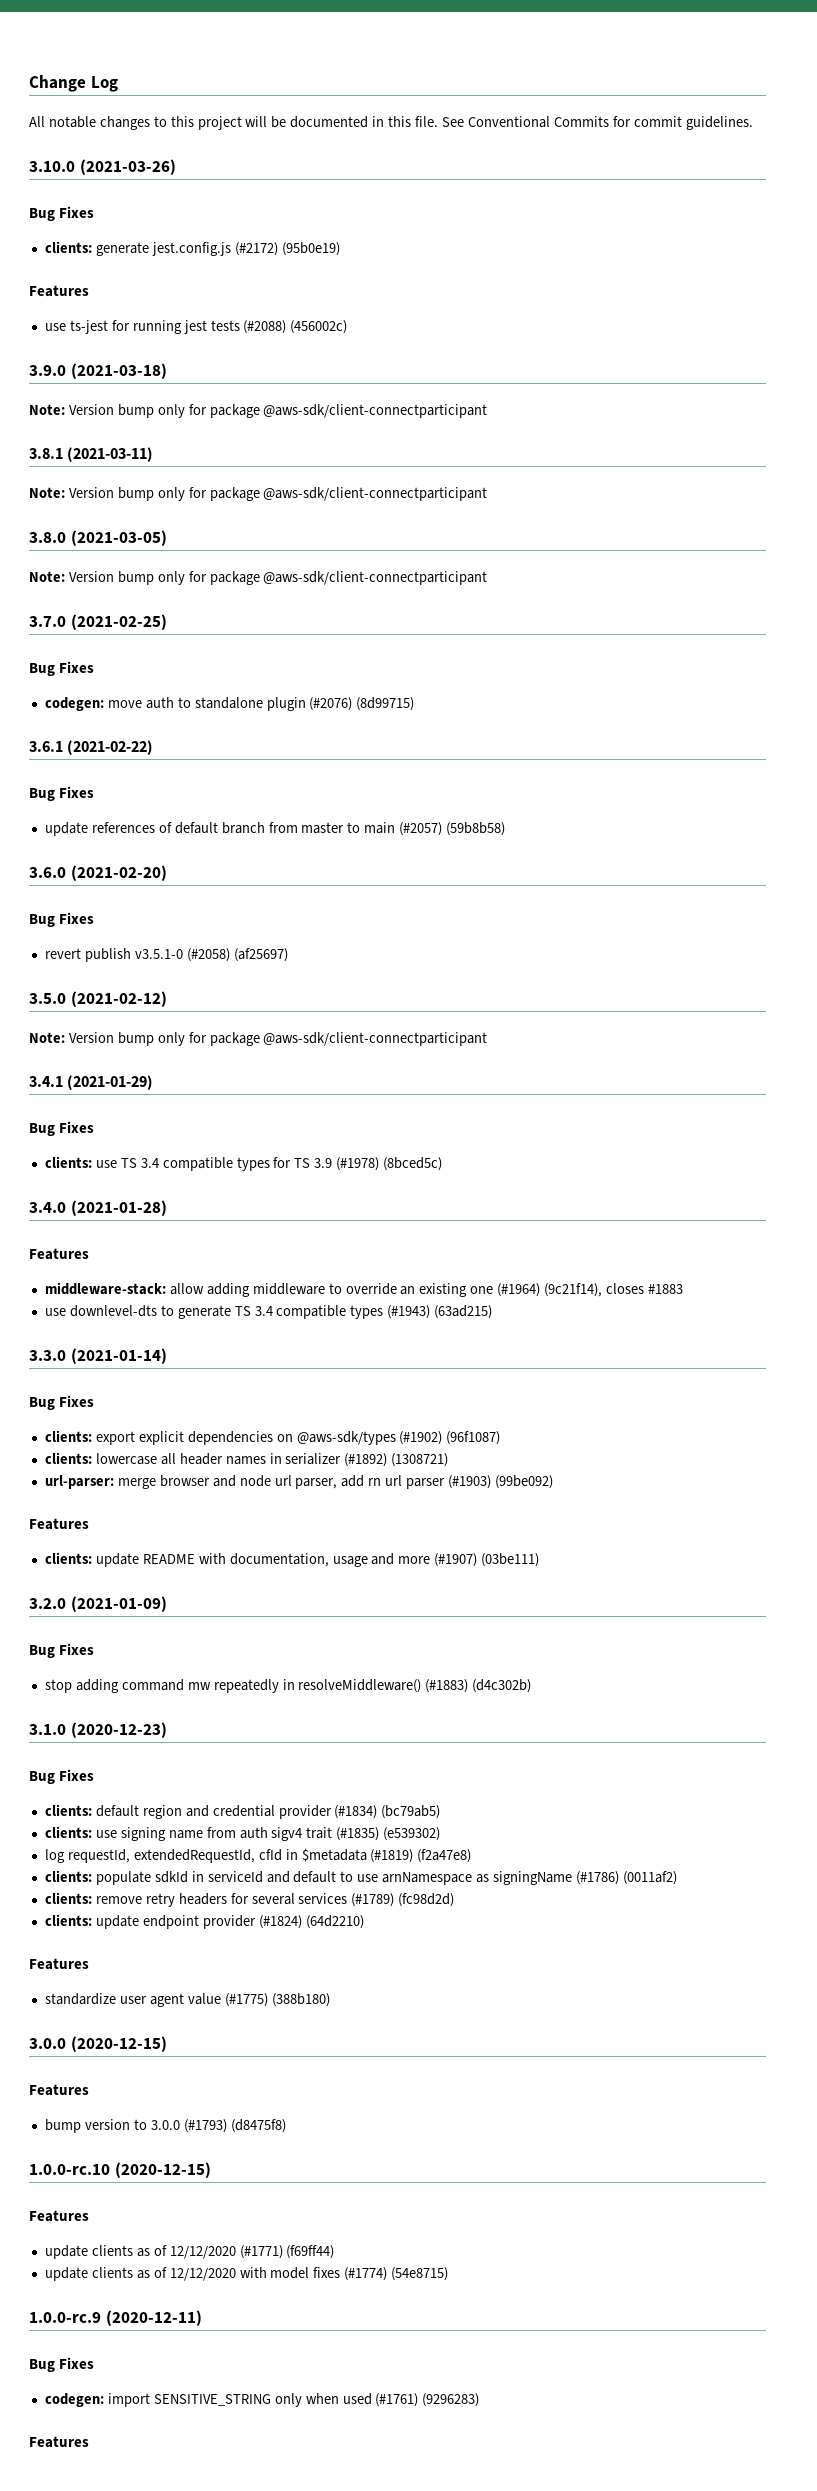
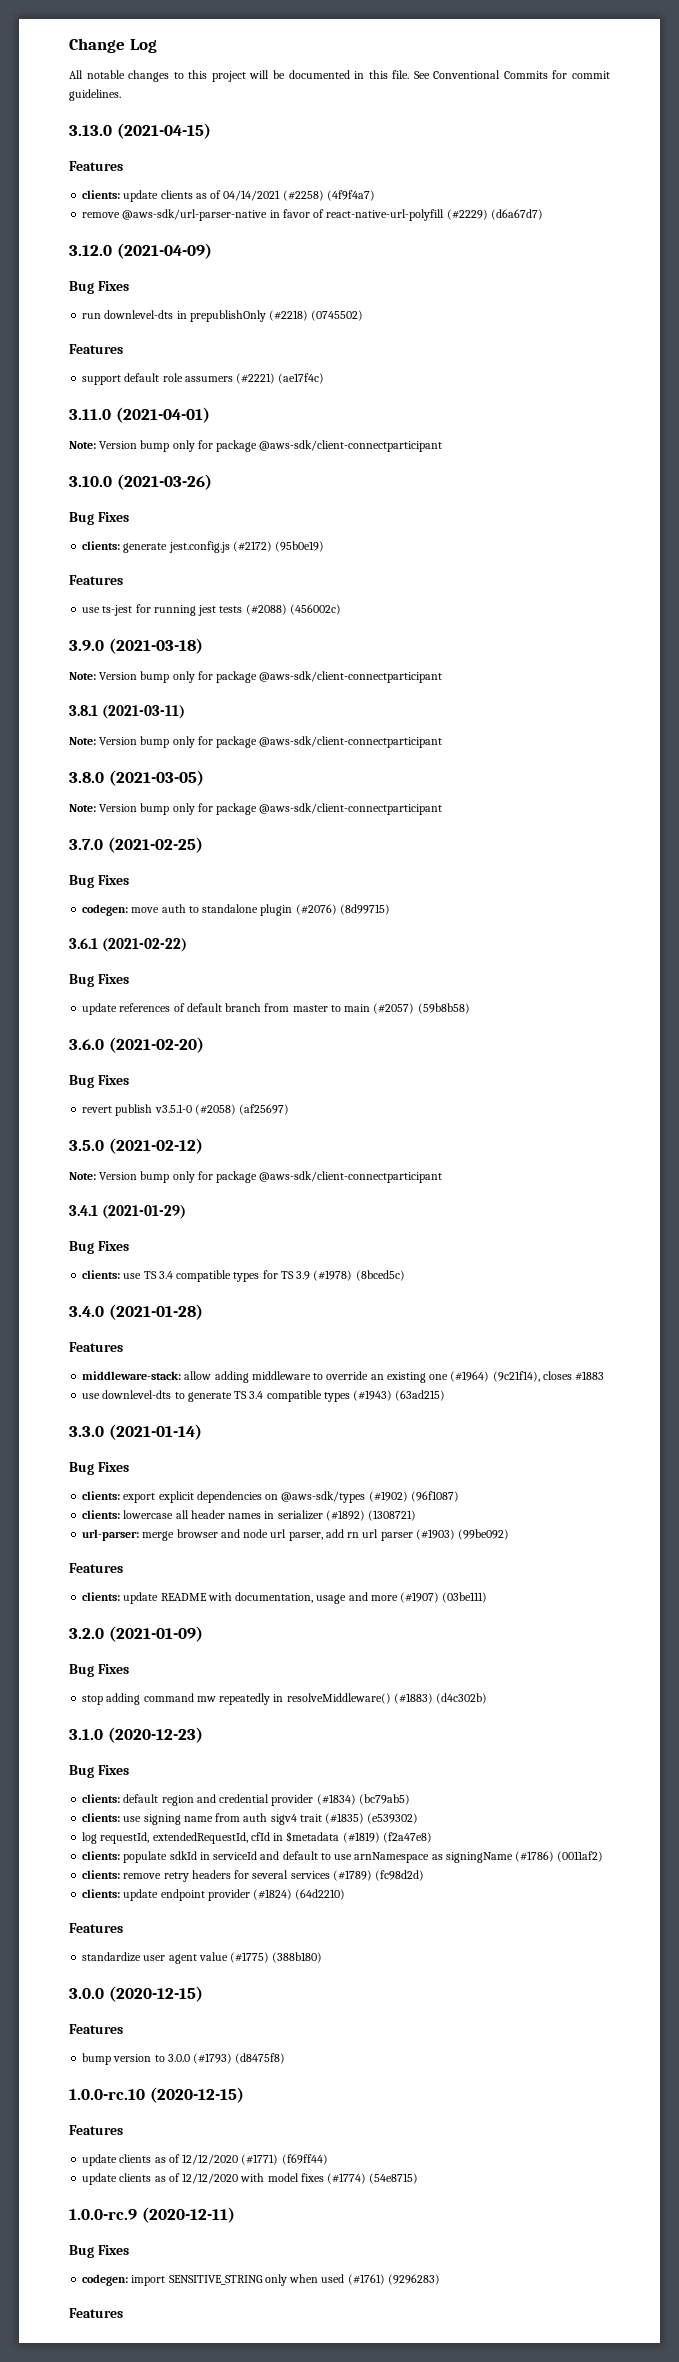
(753, 123) none -> [69,123,211,139] [69,161,123,171] [82,190,375,202] [82,209,543,221] [69,243,212,259] [69,281,129,294] [82,310,364,322] [69,344,123,354] [82,373,325,385] [69,407,210,423] [69,440,443,452] // 3.13.0 (2021-04-15) // Features // clients: update clients as of 04/14/2021 (#2258) (4f9f4a7) // remove @aws-sdk/url-parser-native in favor of react-native-url-polyfill (#2229) (d6a67d7) // 3.12.0 (2021-04-09) // Bug Fixes // run downlevel-dts in prepublishOnly (#2218) (0745502) // Features // support default role assumers (#2221) (ae17f4c) // 3.11.0 (2021-04-01) // Note: Version bump only for package @aws-sdk/client-connectparticipant

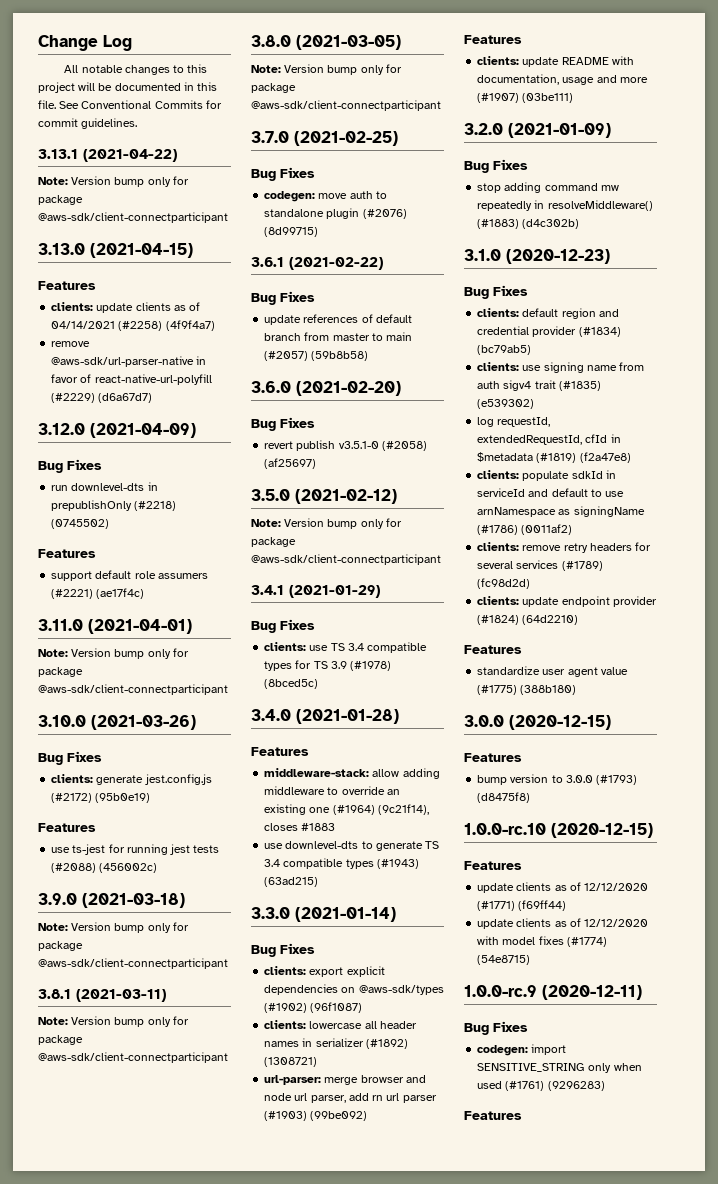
(121, 95) none -> [38,149,177,162] [38,176,189,187] [38,195,83,205] [38,212,228,223] // 3.13.1 (2021-04-22) // Note: Version bump only for package @aws-sdk/client-connectparticipant

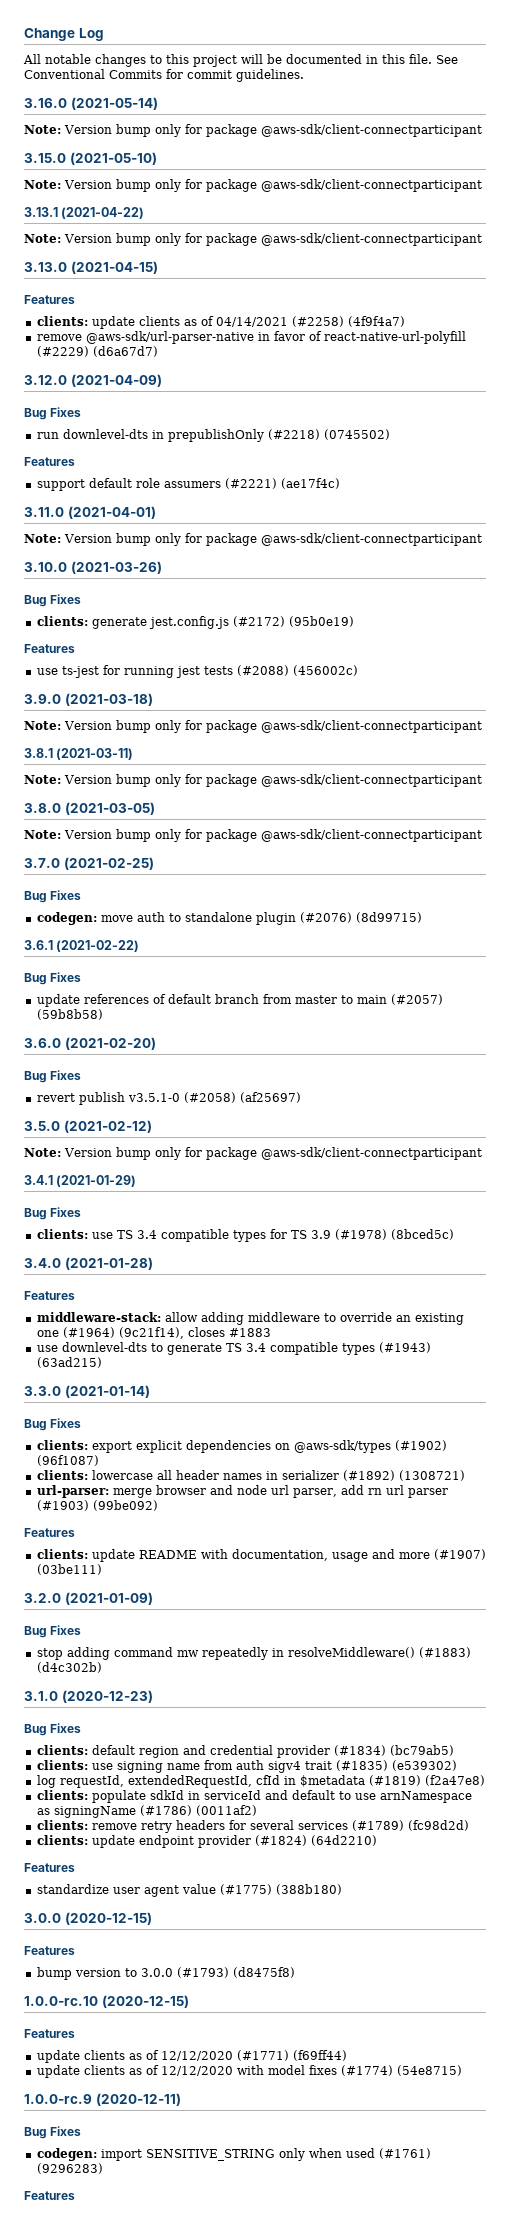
(138, 123) none -> [24,97,158,110] [24,124,482,137] [24,152,157,165] [24,179,482,192] // 3.16.0 (2021-05-14) // Note: Version bump only for package @aws-sdk/client-connectparticipant // 3.15.0 (2021-05-10) // Note: Version bump only for package @aws-sdk/client-connectparticipant

